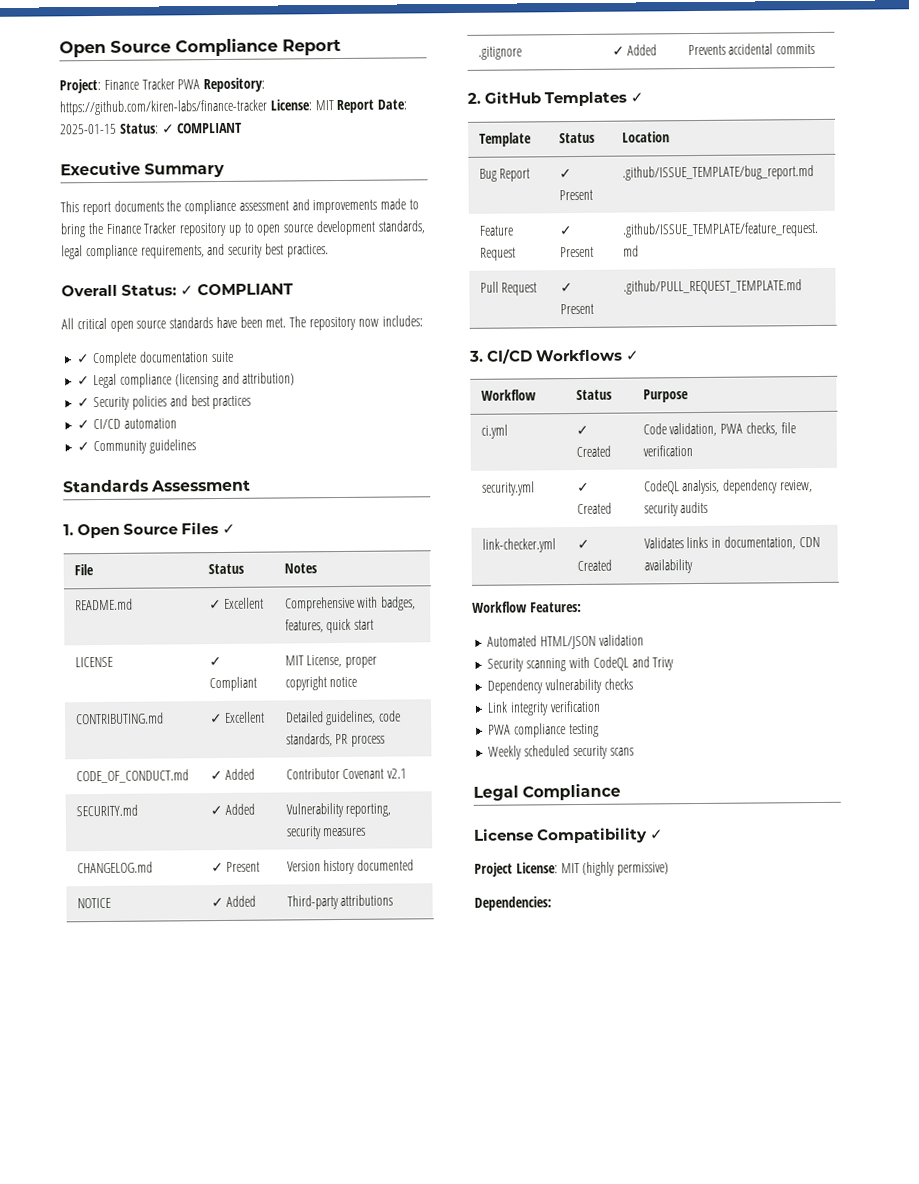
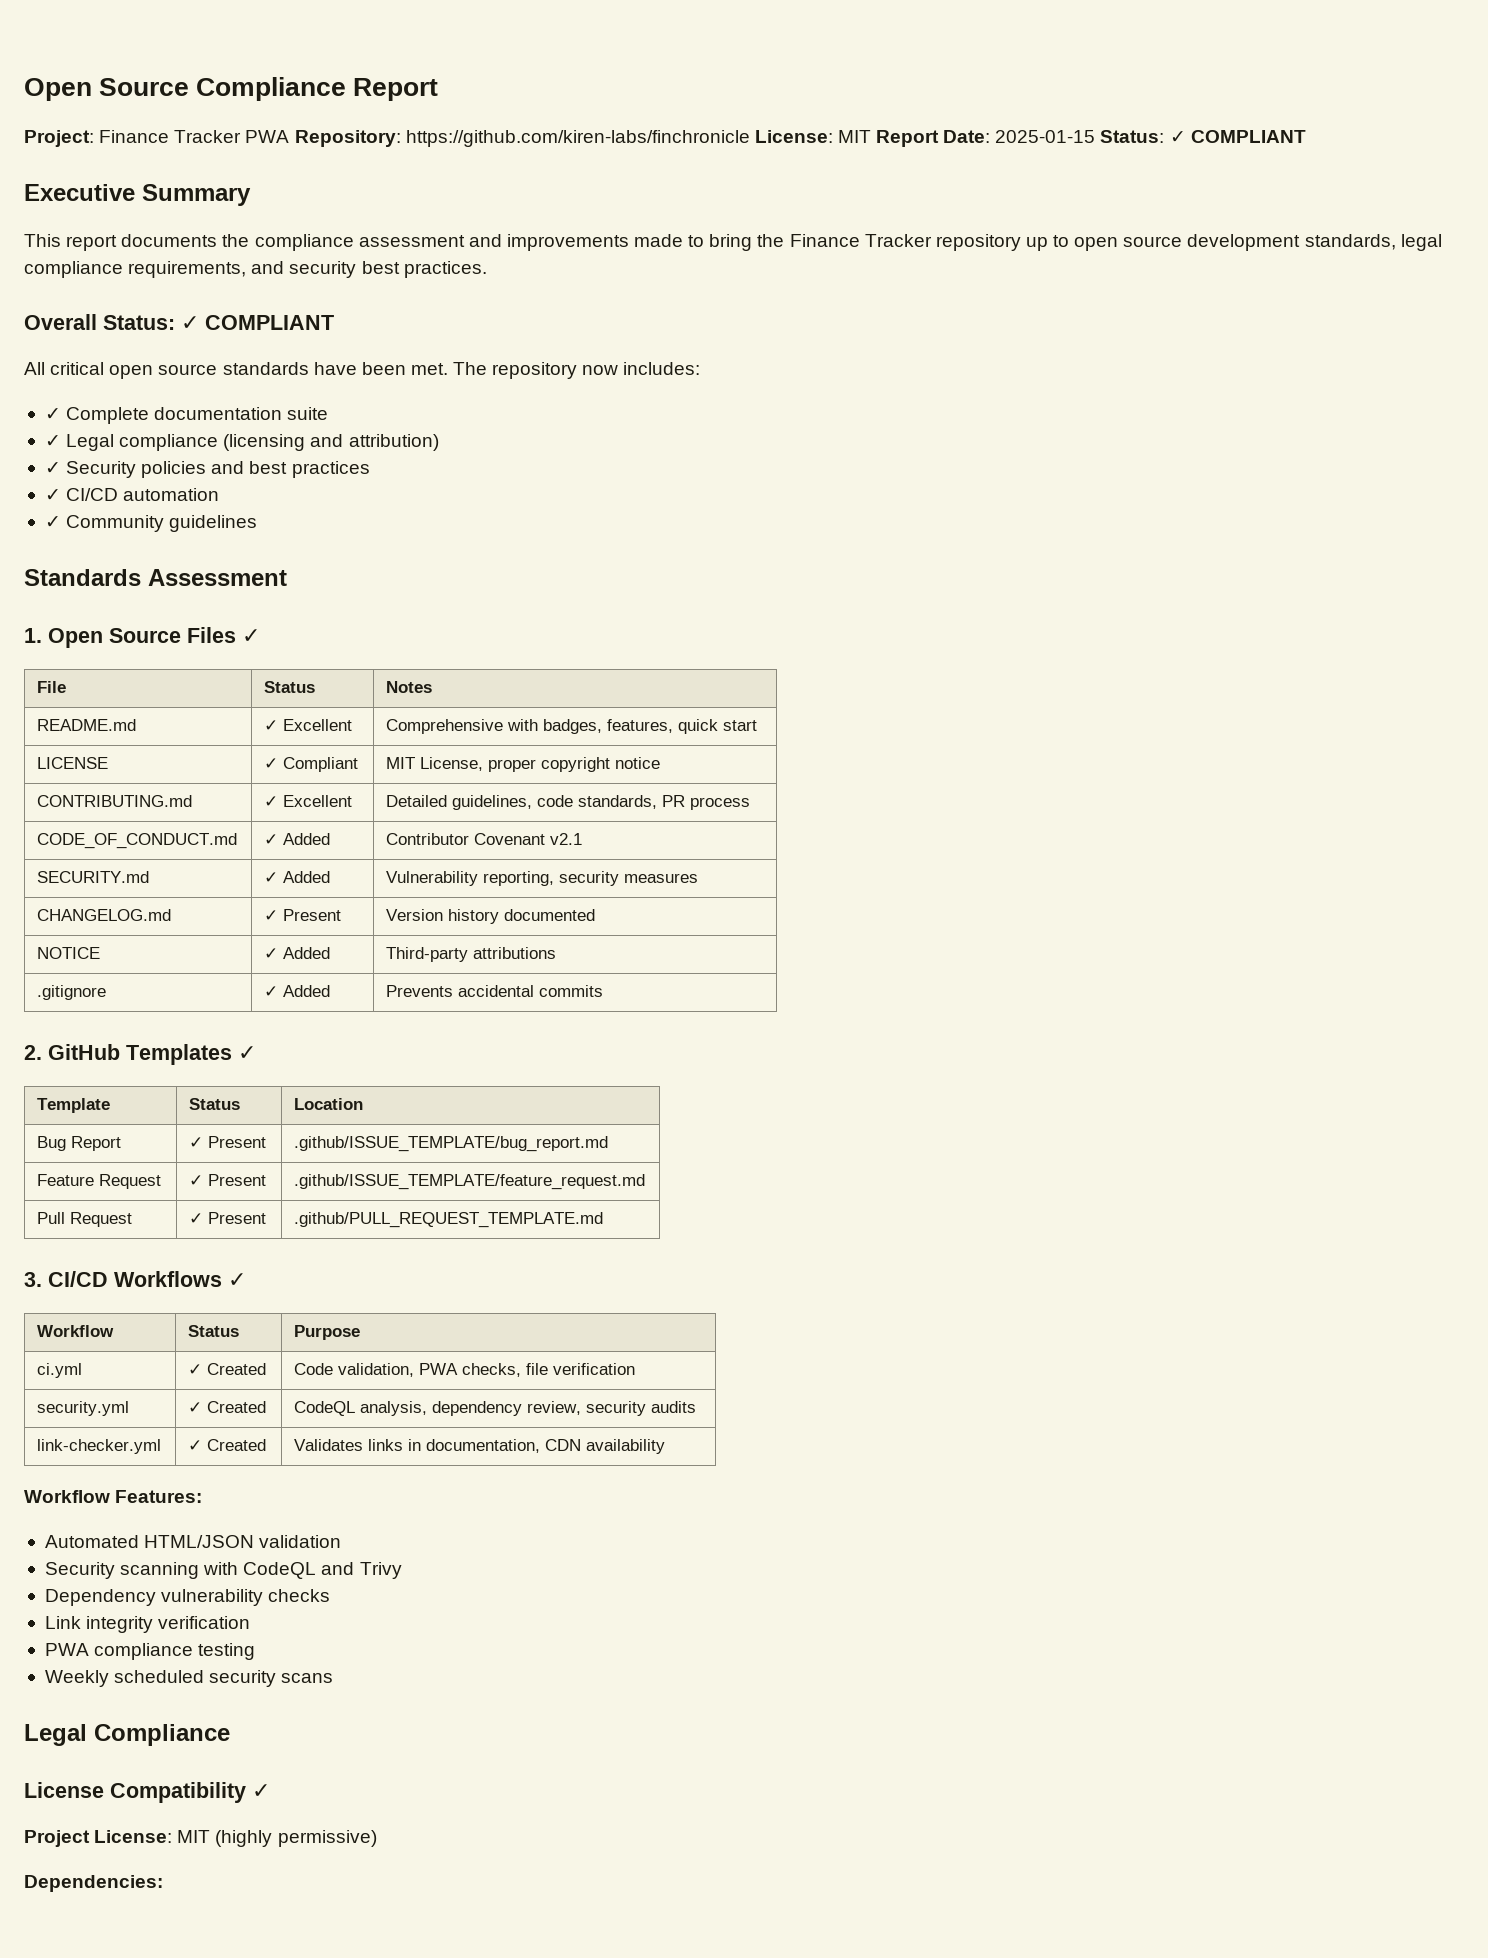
[59,99,267,116] https://github.com/kiren-labs/finance-tracker -> [405,130,750,147] https://github.com/kiren-labs/finchronicle

